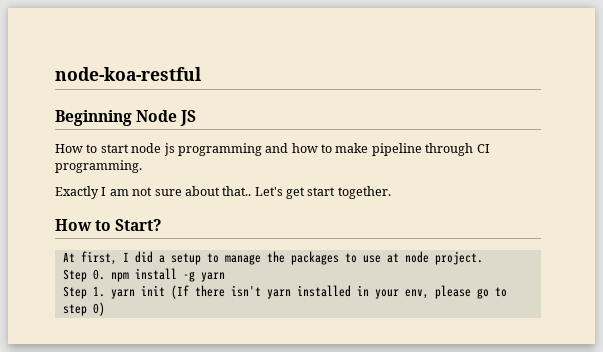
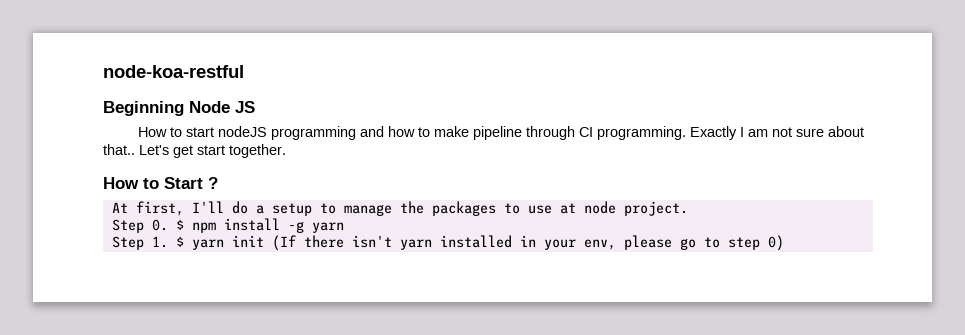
[131,143,175,156] node js -> [218,126,268,137] nodeJS
(142, 166) // -> (687, 133) none
[115,219,163,231] Start? -> [164,177,218,189] Start ?
[122,251,153,263] I did -> [191,201,248,214] I'll do
(105, 274) none -> [175,219,184,230] $
(105, 291) none -> [175,236,184,247] $

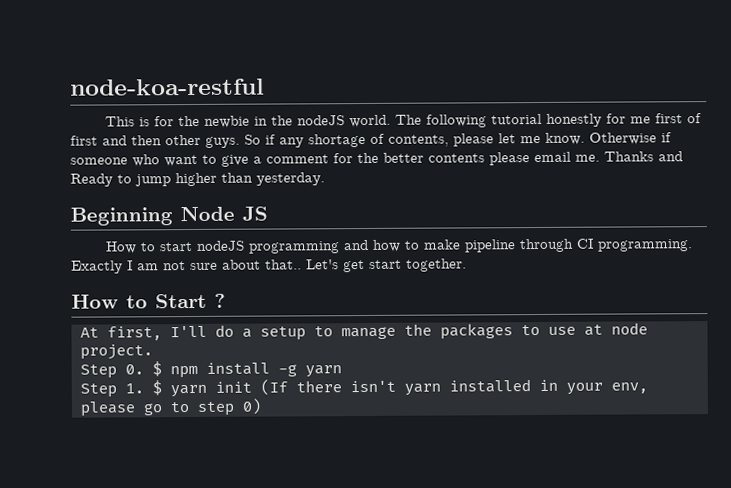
(244, 71) none -> [104,113,702,128] [70,132,672,148] [70,151,683,167] [70,172,325,187] // This is for the newbie in the nodeJS world. The following tutorial honestly for me first of first and then other guys. So if any shortage of contents, please let me know. Otherwise if someone who want to give a comment for the better contents please email me. Thanks and Ready to jump higher than yesterday.

